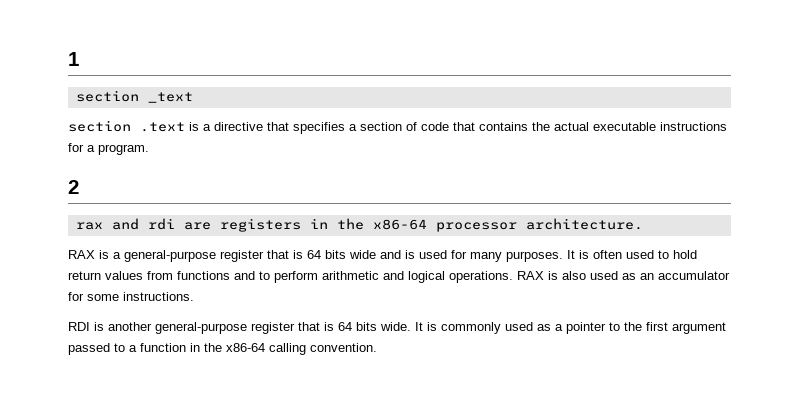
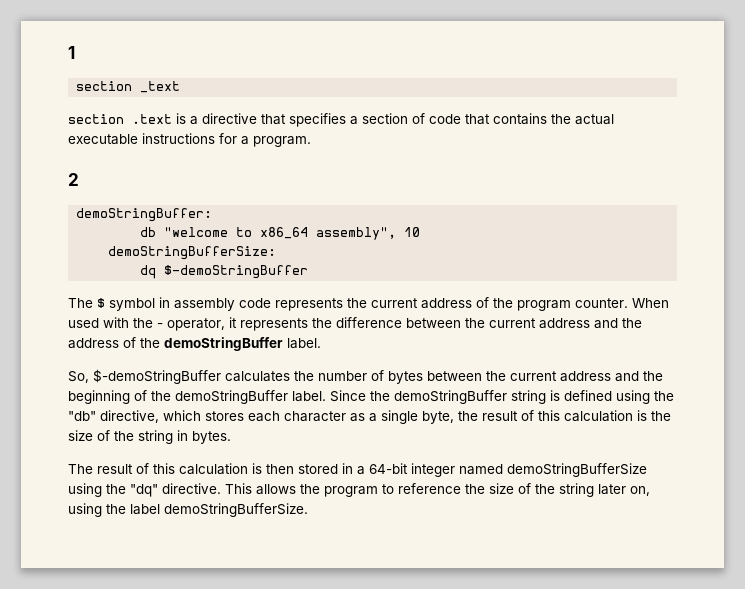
[75,218,643,232] [68,250,697,262] [68,271,730,283] [68,292,194,301] [68,322,726,334] [68,343,377,355] rax and rdi are registers in the x86-64 processor architecture. // RAX is a general-purpose register that is 64 bits wide and is used for many purposes. It is often used to hold return values from functions and to perform arithmetic and logical operations. RAX is also used as an accumulator for some instructions. // RDI is another general-purpose register that is 64 bits wide. It is commonly used as a pointer to the first argument passed to a function in the x86-64 calling convention. -> [76,208,213,222] [140,227,421,240] [108,246,277,260] [140,265,309,279] [68,297,669,311] [68,317,642,331] [68,337,321,351] [68,369,663,384] [68,390,674,404] [68,410,671,424] [68,430,231,444] [68,463,647,477] [68,483,650,497] [68,503,308,517] demoStringBuffer: // db "welcome to x86_64 assembly", 10 // demoStringBufferSize: // dq $-demoStringBuffer // The $ symbol in assembly code represents the current address of the program counter. When used with the - operator, it represents the difference between the current address and the address of the demoStringBuffer label. // So, $-demoStringBuffer calculates the number of bytes between the current address and the beginning of the demoStringBuffer label. Since the demoStringBuffer string is defined using the "db" directive, which stores each character as a single byte, the result of this calculation is the size of the string in bytes. // The result of this calculation is then stored in a 64-bit integer named demoStringBufferSize using the "dq" directive. This allows the program to reference the size of the string later on, using the label demoStringBufferSize.

